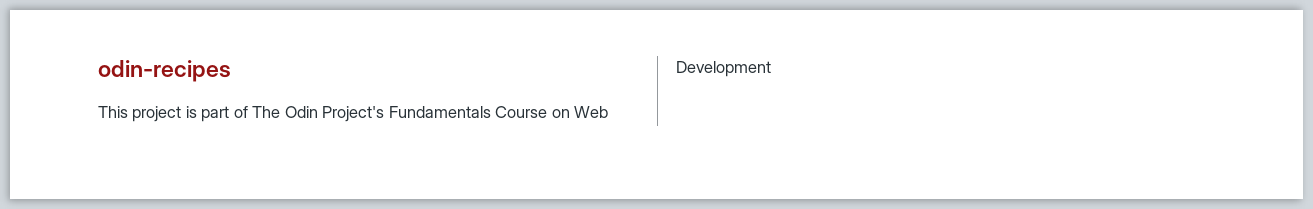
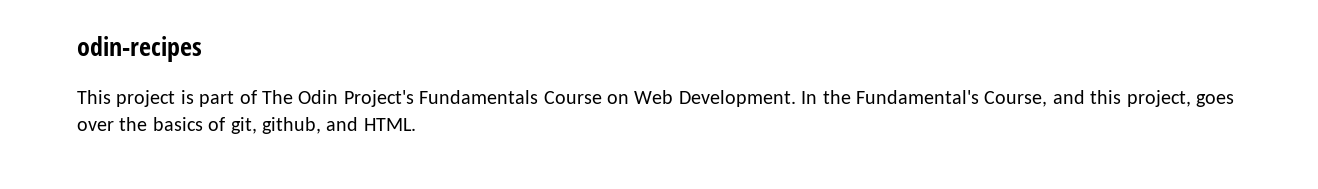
[676,61,771,77] Development -> [678,90,1234,107] [77,117,416,134] Development. In the Fundamental's Course, and this project, goes over the basics of git, github, and HTML.

